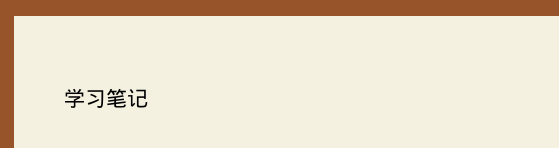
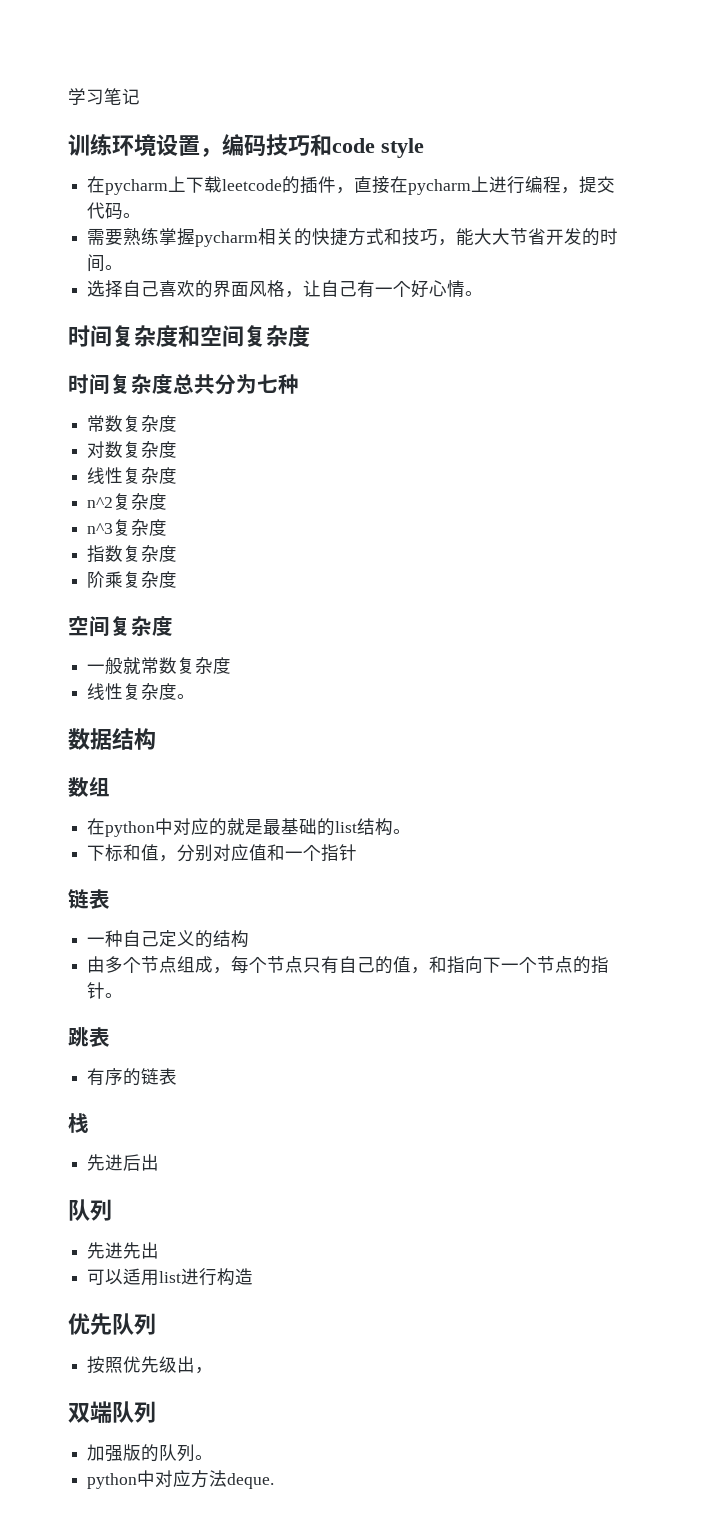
(148, 98) none -> [68,133,424,158] [87,176,616,195] [87,202,142,220] [87,228,619,247] [87,254,124,272] [87,280,484,298] [68,325,310,347] [68,374,299,395] [87,415,178,432] [87,441,178,458] [87,467,178,484] [87,493,168,510] [87,519,168,536] [87,545,178,563] [87,571,178,588] [68,616,173,637] [87,657,232,674] [87,683,196,700] [68,728,156,750] [68,777,110,797] [87,818,412,837] [87,844,358,862] [68,889,110,909] [87,930,250,948] [87,956,610,974] [87,982,124,999] [68,1027,110,1047] [87,1068,178,1086] [68,1113,89,1133] [87,1154,160,1171] [68,1199,112,1221] [87,1242,160,1259] [87,1268,254,1286] [68,1313,156,1335] [87,1356,214,1374] [68,1401,156,1423] [87,1444,214,1462] [87,1470,275,1489] // 训练环境设置，编码技巧和code style // 在pycharm上下载leetcode的插件，直接在pycharm上进行编程，提交代码。 // 需要熟练掌握pycharm相关的快捷方式和技巧，能大大节省开发的时间。 // 选择自己喜欢的界面风格，让自己有一个好心情。 // 时间复杂度和空间复杂度 // 时间复杂度总共分为七种 // 常数复杂度 // 对数复杂度 // 线性复杂度 // n^2复杂度 // n^3复杂度 // 指数复杂度 // 阶乘复杂度 // 空间复杂度 // 一般就常数复杂度 // 线性复杂度。 // 数据结构 // 数组 // 在python中对应的就是最基础的list结构。 // 下标和值，分别对应值和一个指针 // 链表 // 一种自己定义的结构 // 由多个节点组成，每个节点只有自己的值，和指向下一个节点的指针。 // 跳表 // 有序的链表 // 栈 // 先进后出 // 队列 // 先进先出 // 可以适用list进行构造 // 优先队列 // 按照优先级出， // 双端队列 // 加强版的队列。 // python中对应方法deque.

